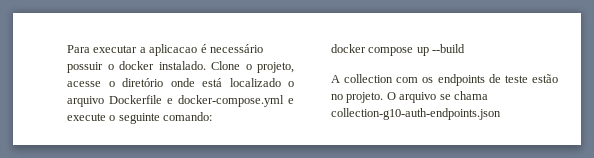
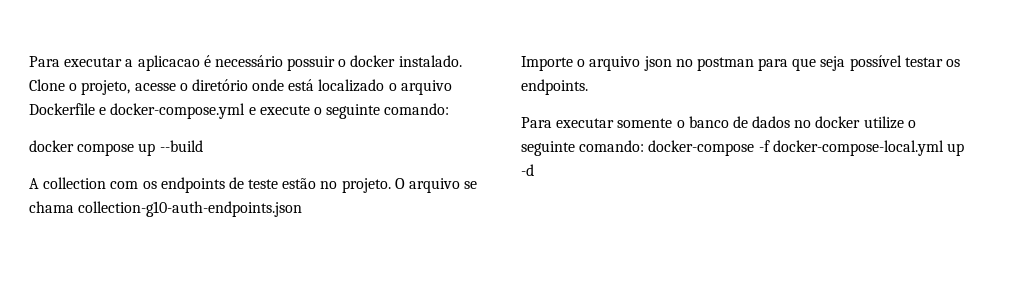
(501, 114) none -> [521,55,961,71] [521,79,588,95] [521,116,916,129] [521,140,964,156] [521,164,534,176] // Importe o arquivo json no postman para que seja possível testar os endpoints. // Para executar somente o banco de dados no docker utilize o seguinte comando: docker-compose -f docker-compose-local.yml up -d

